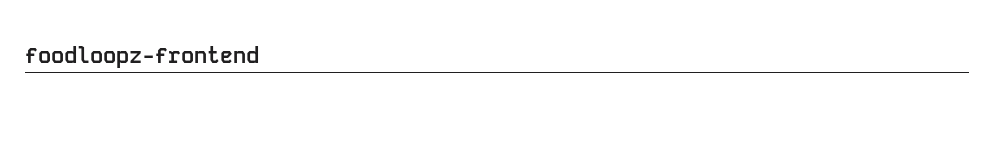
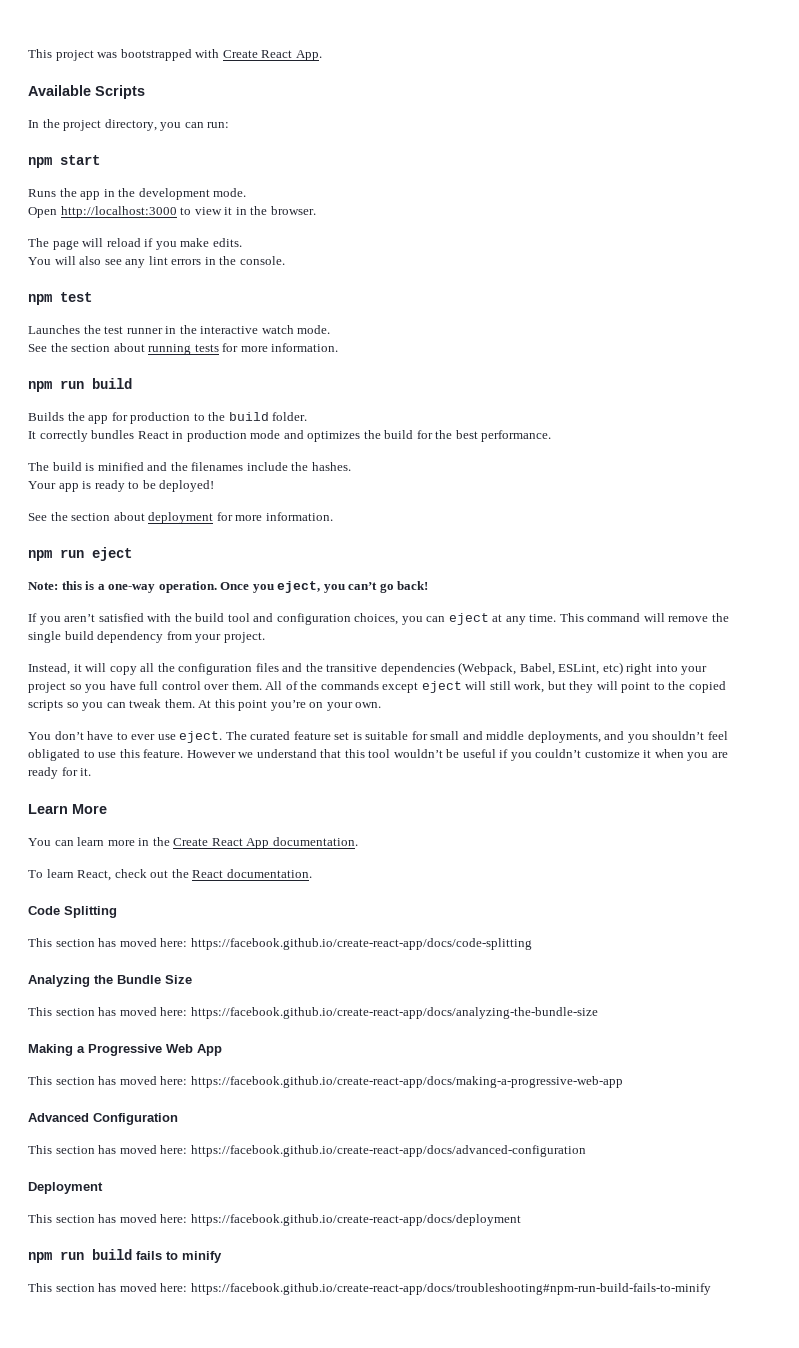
[25,46,259,68] foodloopz-frontend -> [28,49,322,61] [28,85,145,99] [28,119,230,131] [28,155,100,168] [28,188,247,200] [28,206,316,218] [28,238,242,250] [28,256,285,268] [28,292,92,305] [28,325,331,334] [28,343,339,355] [28,378,132,392] [28,412,308,424] [28,430,552,442] [28,462,351,471] [28,480,215,492] [28,512,333,524] [28,547,132,561] [28,581,429,593] [28,613,729,625] [28,631,265,643] [28,662,708,675] [28,681,726,693] [28,699,382,711] [28,731,728,743] [28,749,728,761] [28,767,92,779] [28,804,107,814] [28,837,358,849] [28,869,312,881] [28,906,117,918] [28,938,532,950] [28,975,192,987] [28,1007,598,1019] [28,1044,222,1056] [28,1076,623,1088] [28,1113,178,1125] [28,1145,586,1157] [28,1182,103,1194] [28,1214,521,1226] [28,1249,222,1263] [28,1283,711,1295] This project was bootstrapped with Create React App. // Available Scripts // In the project directory, you can run: // npm start // Runs the app in the development mode. // Open http://localhost:3000 to view it in the browser. // The page will reload if you make edits. // You will also see any lint errors in the console. // npm test // Launches the test runner in the interactive watch mode. // See the section about running tests for more information. // npm run build // Builds the app for production to the build folder. // It correctly bundles React in production mode and optimizes the build for the best performance. // The build is minified and the filenames include the hashes. // Your app is ready to be deployed! // See the section about deployment for more information. // npm run eject // Note: this is a one-way operation. Once you eject, you can’t go back! // If you aren’t satisfied with the build tool and configuration choices, you can eject at any time. This command will remove the single build dependency from your project. // Instead, it will copy all the configuration files and the transitive dependencies (Webpack, Babel, ESLint, etc) right into your project so you have full control over them. All of the commands except eject will still work, but they will point to the copied scripts so you can tweak them. At this point you’re on your own. // You don’t have to ever use eject. The curated feature set is suitable for small and middle deployments, and you shouldn’t feel obligated to use this feature. However we understand that this tool wouldn’t be useful if you couldn’t customize it when you are ready for it. // Learn More // You can learn more in the Create React App documentation. // To learn React, check out the React documentation. // Code Splitting // This section has moved here: https://facebook.github.io/create-react-app/docs/code-splitting // Analyzing the Bundle Size // This section has moved here: https://facebook.github.io/create-react-app/docs/analyzing-the-bundle-size // Making a Progressive Web App // This section has moved here: https://facebook.github.io/create-react-app/docs/making-a-progressive-web-app // Advanced Configuration // This section has moved here: https://facebook.github.io/create-react-app/docs/advanced-configuration // Deployment // This section has moved here: https://facebook.github.io/create-react-app/docs/deployment // npm run build fails to minify // This section has moved here: https://facebook.github.io/create-react-app/docs/troubleshooting#npm-run-build-fails-to-minify

